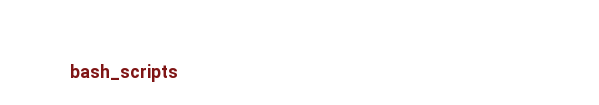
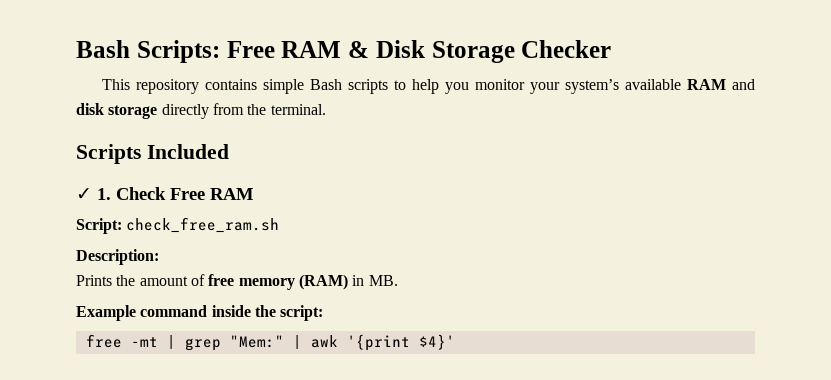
[70,64,178,82] bash_scripts -> [76,40,612,63] [101,79,755,94] [76,103,326,119] [76,144,229,164] [76,187,253,200] [76,217,280,234] [76,249,159,265] [76,274,398,290] [76,305,324,321] [85,334,455,351] Bash Scripts: Free RAM & Disk Storage Checker // This repository contains simple Bash scripts to help you monitor your system’s available RAM and disk storage directly from the terminal. // Scripts Included // ✓ 1. Check Free RAM // Script: check_free_ram.sh // Description: // Prints the amount of free memory (RAM) in MB. // Example command inside the script: // free -mt | grep "Mem:" | awk '{print $4}'

